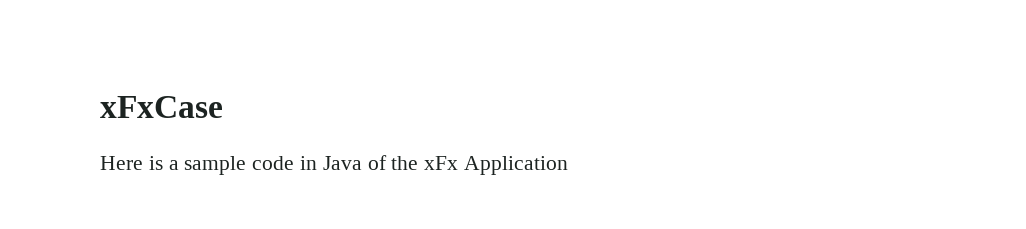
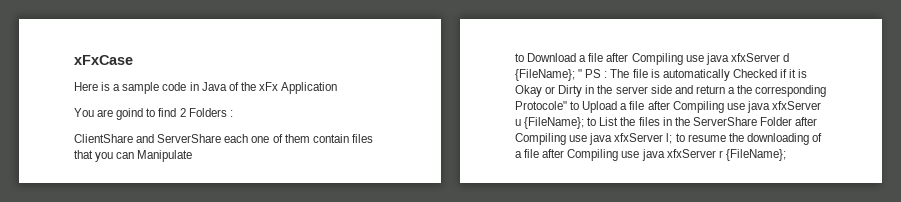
(569, 165) none -> [74,108,233,120] [74,134,373,143] [74,150,193,162] [515,53,789,65] [515,69,808,81] [515,85,827,97] [515,101,821,113] [515,117,818,129] [515,133,822,145] [515,149,786,161] // You are goind to find 2 Folders : // ClientShare and ServerShare each one of them contain files that you can Manipulate // to Download a file after Compiling use java xfxServer d {FileName}; " PS : The file is automatically Checked if it is Okay or Dirty in the server side and return a the corresponding Protocole" to Upload a file after Compiling use java xfxServer u {FileName}; to List the files in the ServerShare Folder after Compiling use java xfxServer l; to resume the downloading of a file after Compiling use java xfxServer r {FileName};

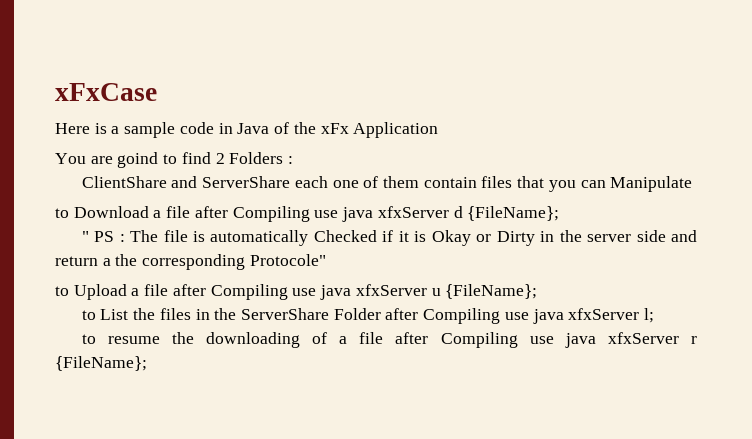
(575, 75) none -> (560, 213) //
(567, 105) none -> (326, 260) //
(585, 123) none -> (538, 291) //
(673, 138) none -> (655, 315) //

